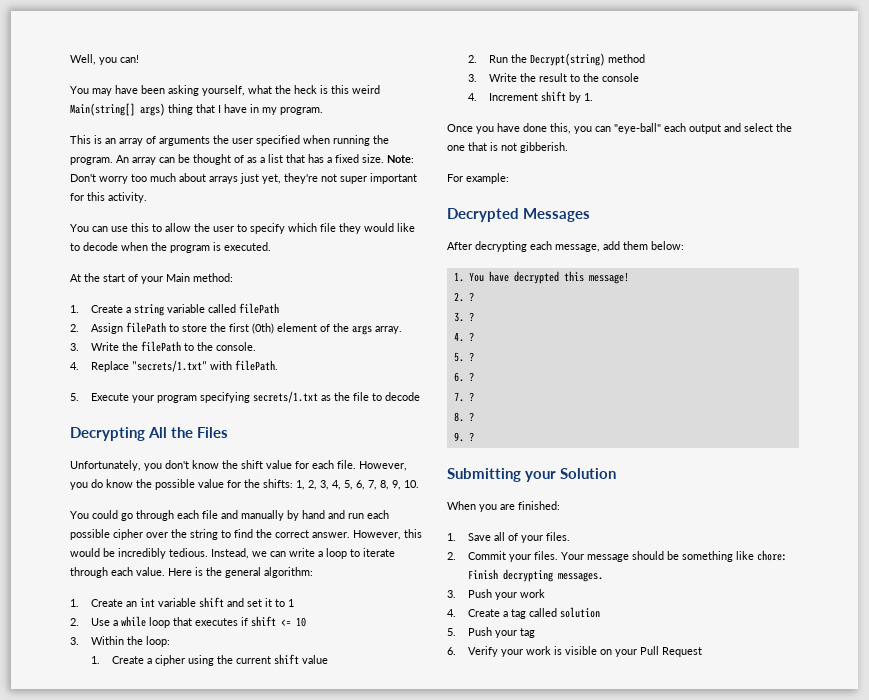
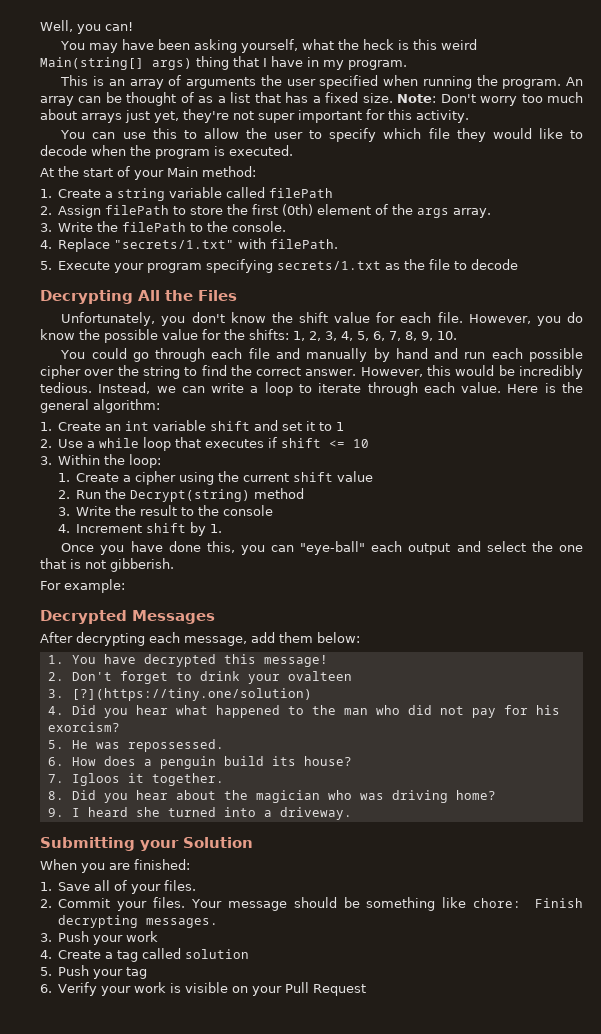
[468,292,474,302] [453,312,474,322] [453,332,474,342] [453,352,474,362] [453,372,474,382] [453,392,474,402] [453,412,474,422] [453,432,474,442] ? // 3. ? // 4. ? // 5. ? // 6. ? // 7. ? // 8. ? // 9. ? -> [71,671,352,684] [47,688,312,701] [47,705,560,718] [47,722,120,732] [47,739,224,752] [47,756,352,769] [47,773,224,786] [47,790,496,803] [47,807,352,820] Don't forget to drink your ovalteen // 3. [?](https://tiny.one/solution) // 4. Did you hear what happened to the man who did not pay for his exorcism? // 5. He was repossessed. // 6. How does a penguin build its house? // 7. Igloos it together. // 8. Did you hear about the magician who was driving home? // 9. I heard she turned into a driveway.

